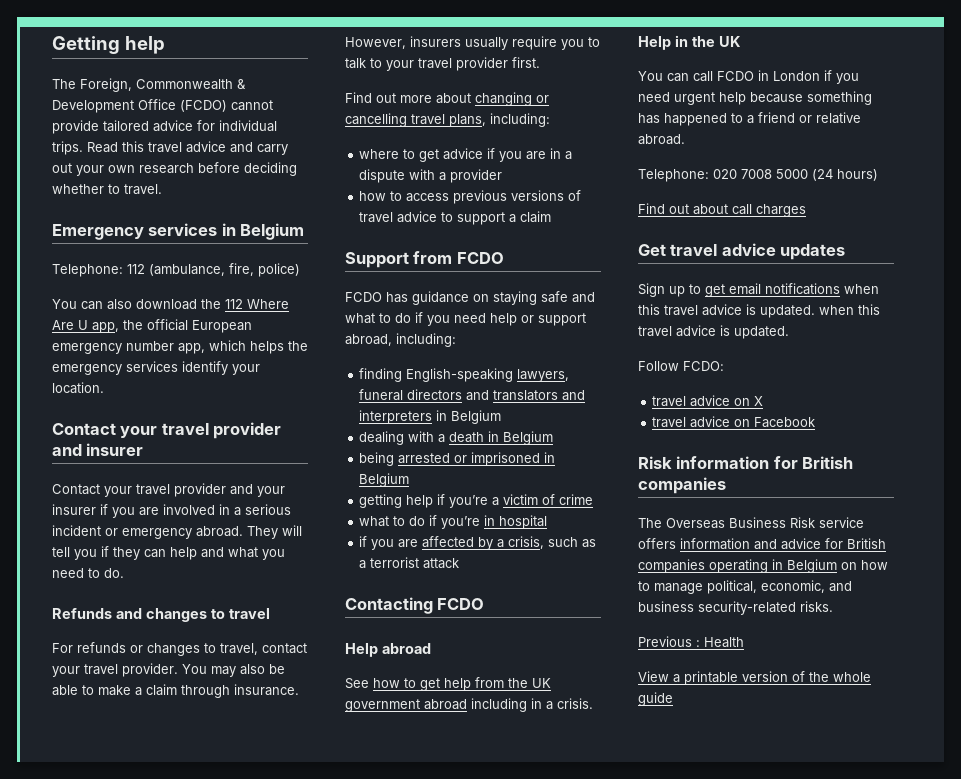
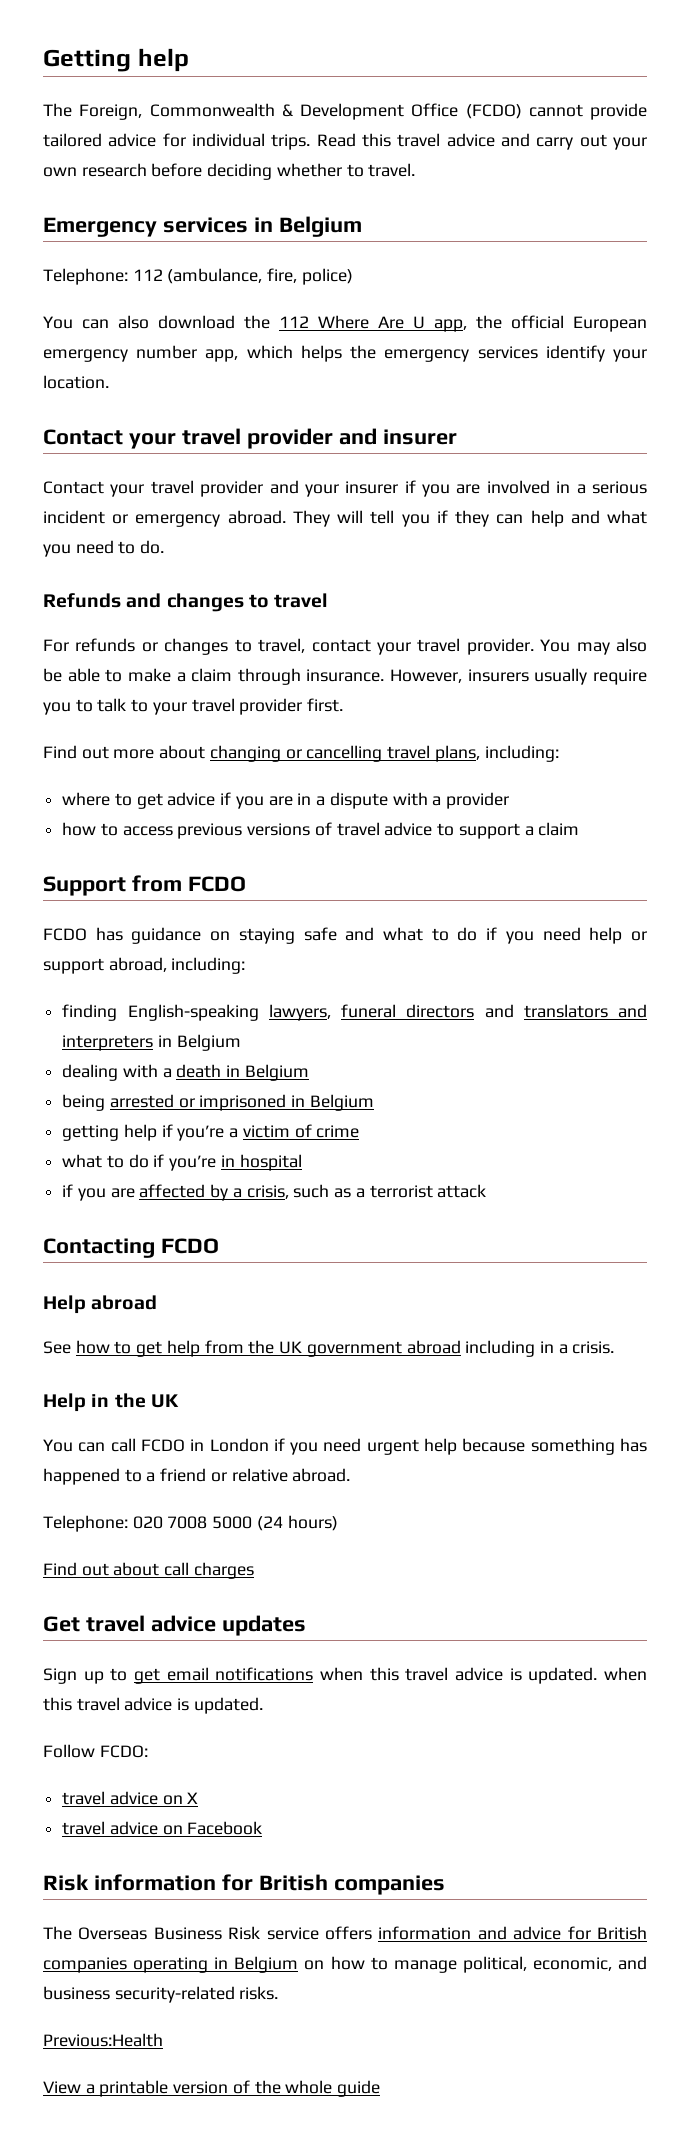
[638,636,744,648] Previous : Health -> [43,2033,163,2047] Previous:Health

